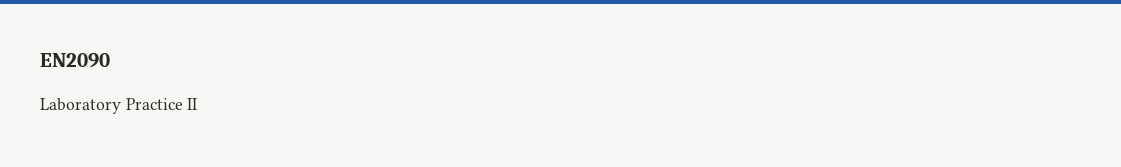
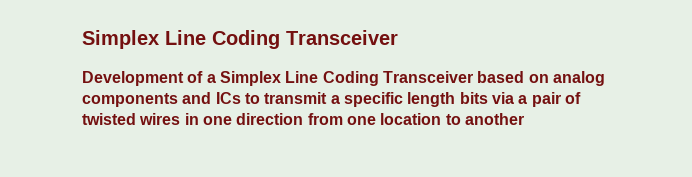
[40,53,110,68] [40,98,198,114] EN2090 // Laboratory Practice II -> [82,30,398,49] [82,71,605,86] [82,92,581,107] [82,113,524,125] Simplex Line Coding Transceiver // Development of a Simplex Line Coding Transceiver based on analog components and ICs to transmit a specific length bits via a pair of twisted wires in one direction from one location to another

